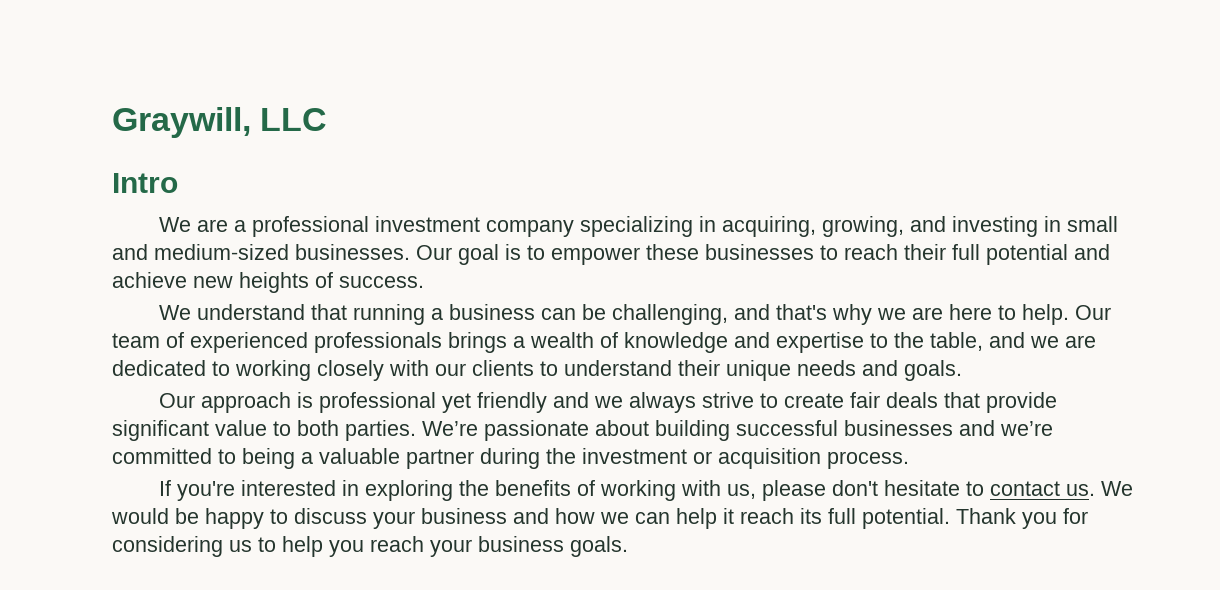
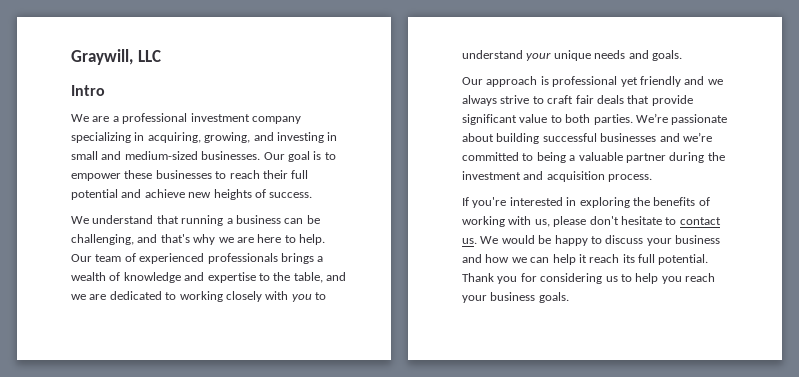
[435,360,534,376] our clients -> [291,294,312,302] you
[678,360,720,376] their -> [526,52,552,61] your
[784,393,845,408] create -> [547,95,574,104] craft
[693,451,712,464] or -> [523,171,544,180] and

